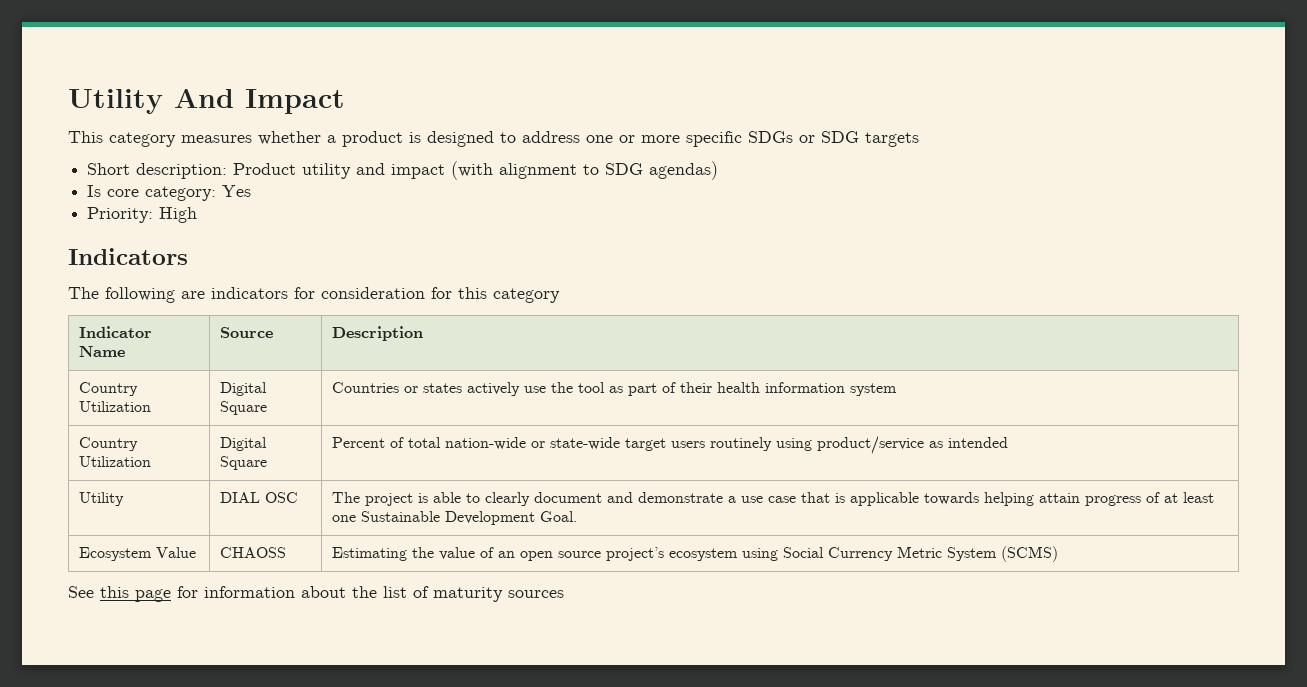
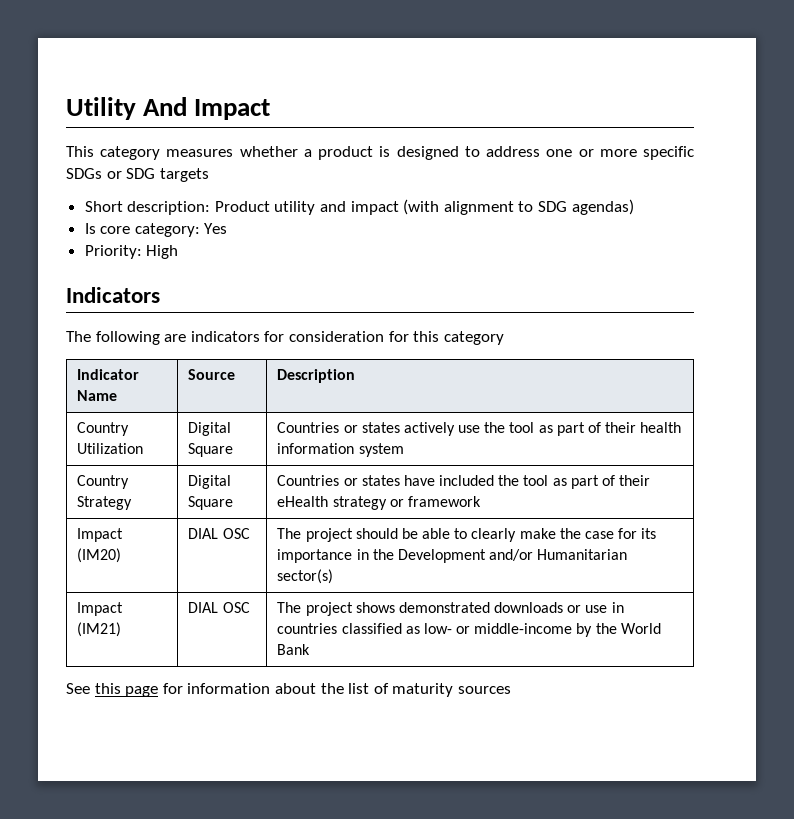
[78,456,151,467] [219,437,267,451] [219,456,267,470] [331,436,1008,454] [78,492,124,506] [219,492,298,503] [331,492,428,506] Utilization | Digital Square | Percent of total nation-wide or state-wide target users routinely using product/service as intended // Utility | DIAL OSC | The project is -> [77,496,133,510] [188,475,232,489] [188,496,234,510] [277,475,651,489] [277,496,481,510] [77,528,124,542] [77,548,122,563] [188,528,250,539] [277,528,418,542] Strategy | Digital Square | Countries or states have included the tool as part of their eHealth strategy or framework // Impact (IM20) | DIAL OSC | The project should be
[533,492,1214,506] [331,511,577,525] [78,547,196,561] [219,547,286,558] [331,546,1058,562] document and demonstrate a use case that is applicable towards helping attain progress of at least one Sustainable Development Goal. // Ecosystem Value | CHAOSS | Estimating the value of an open source project’s ecosystem using Social Currency Metric System (SCMS) -> [519,528,657,539] [277,549,628,563] [277,569,334,584] [77,602,124,616] [77,622,122,637] [188,602,250,613] [277,602,624,616] [277,623,661,637] [277,644,311,655] make the case for its importance in the Development and/or Humanitarian sector(s) // Impact (IM21) | DIAL OSC | The project shows demonstrated downloads or use in countries classified as low- or middle-income by the World Bank

